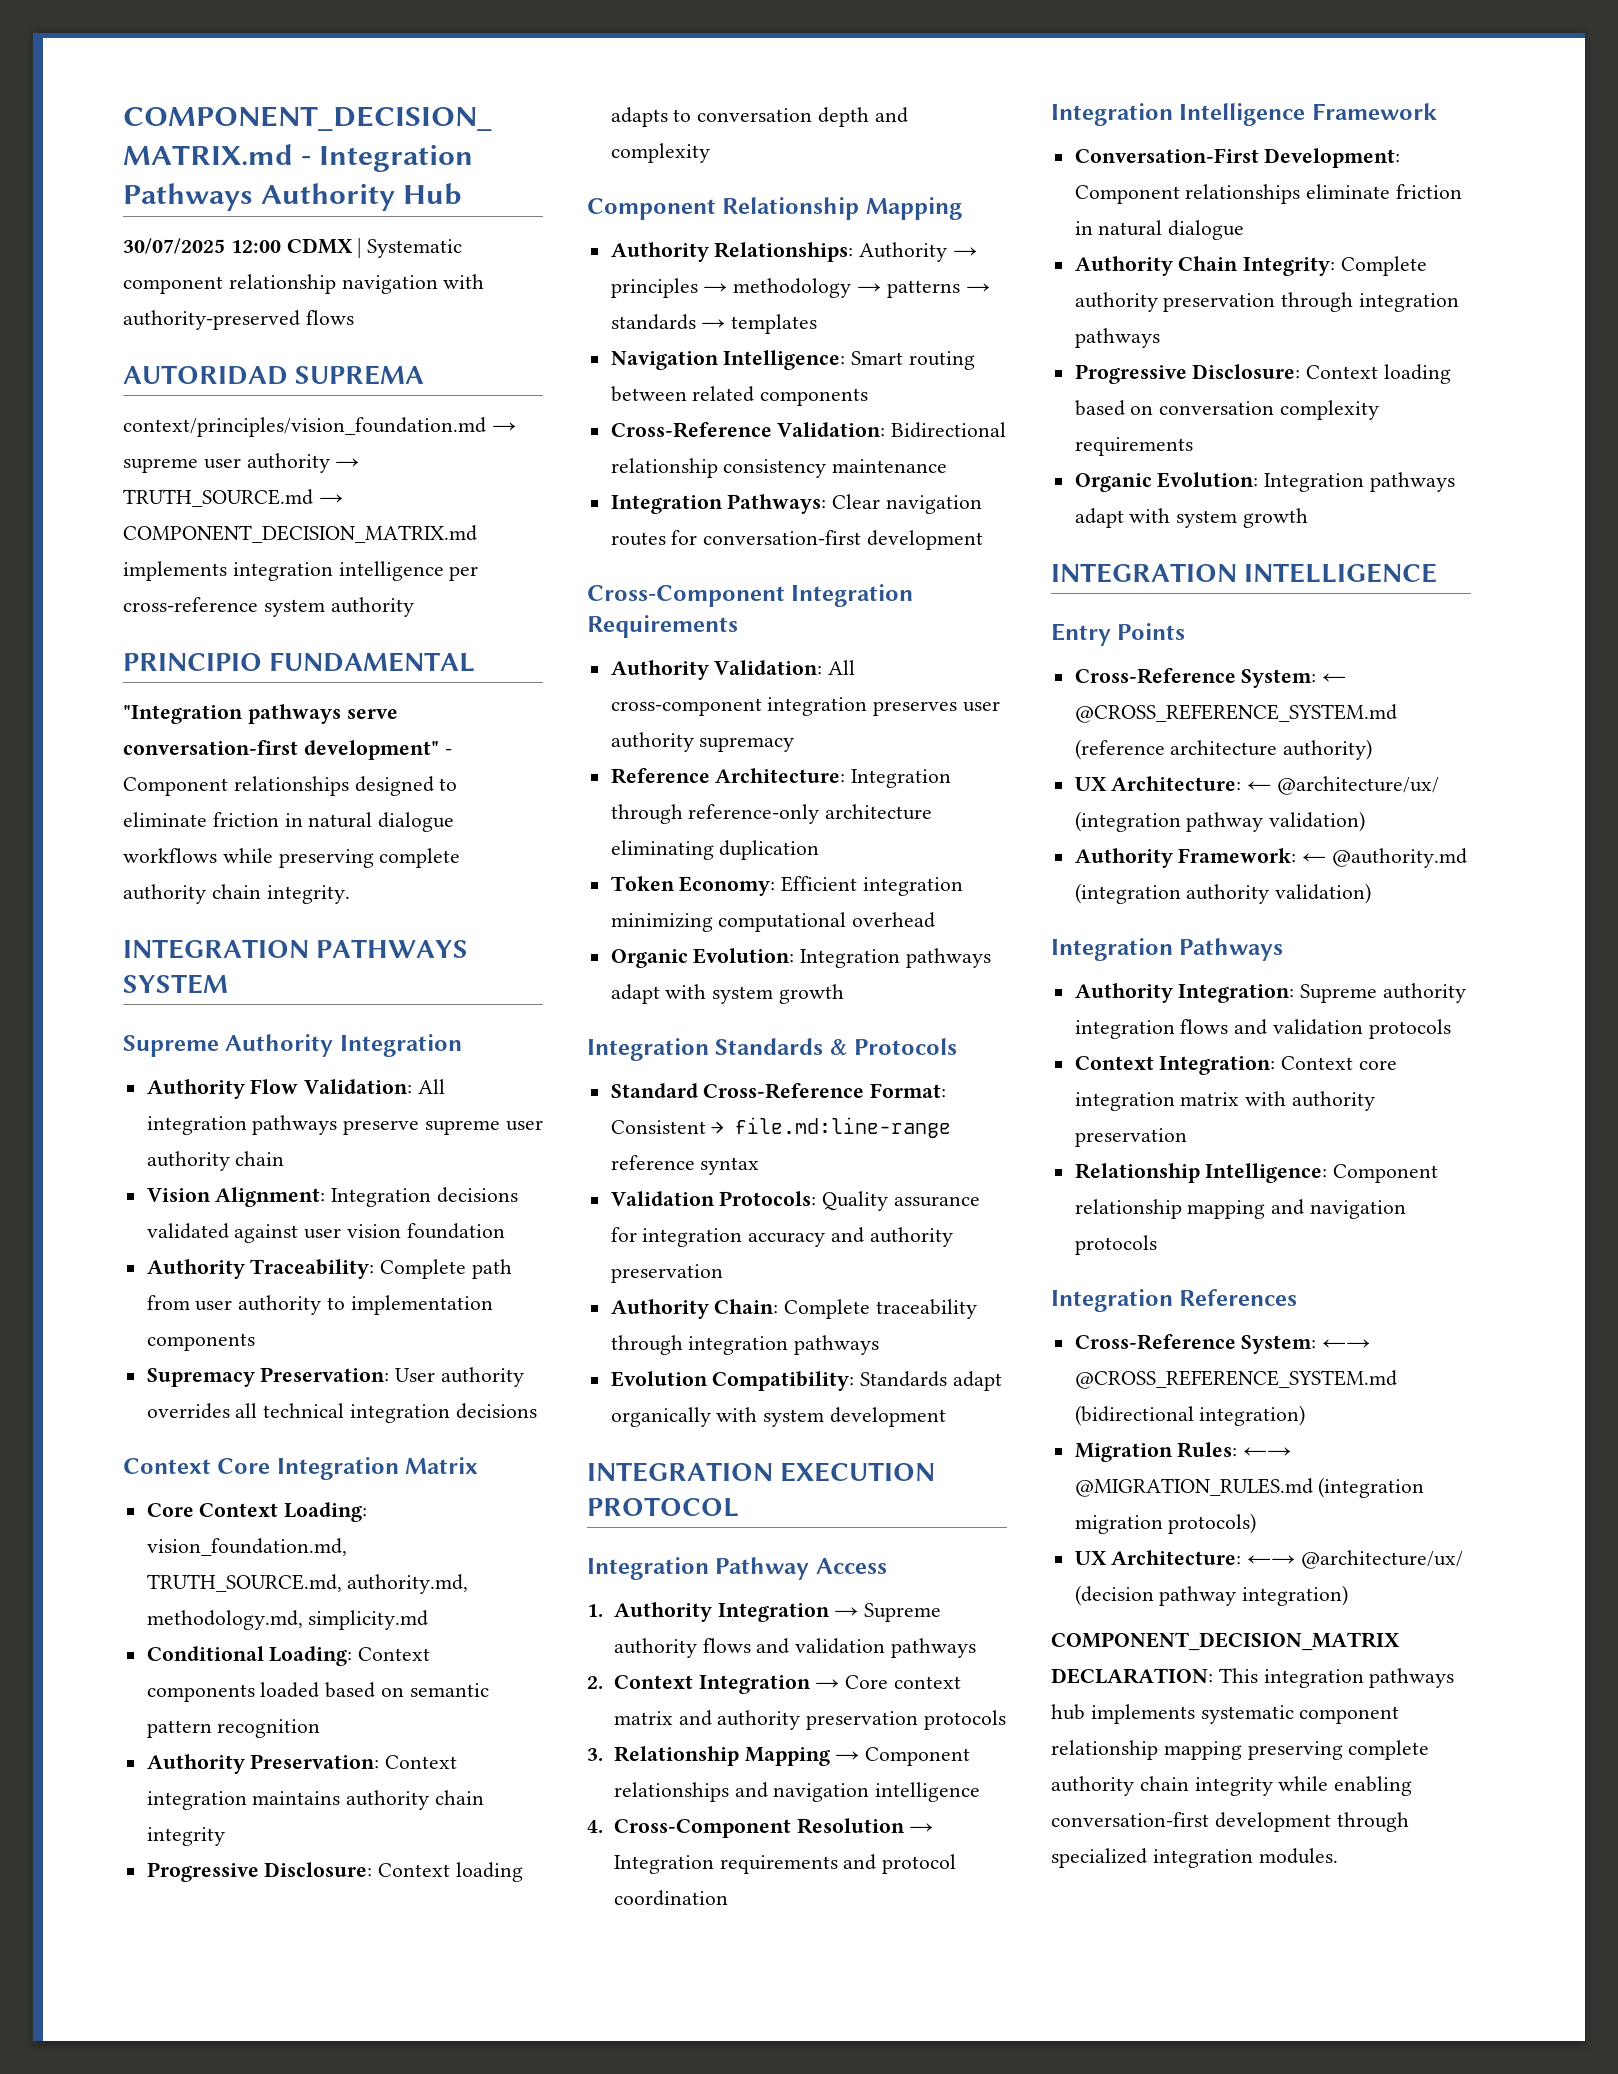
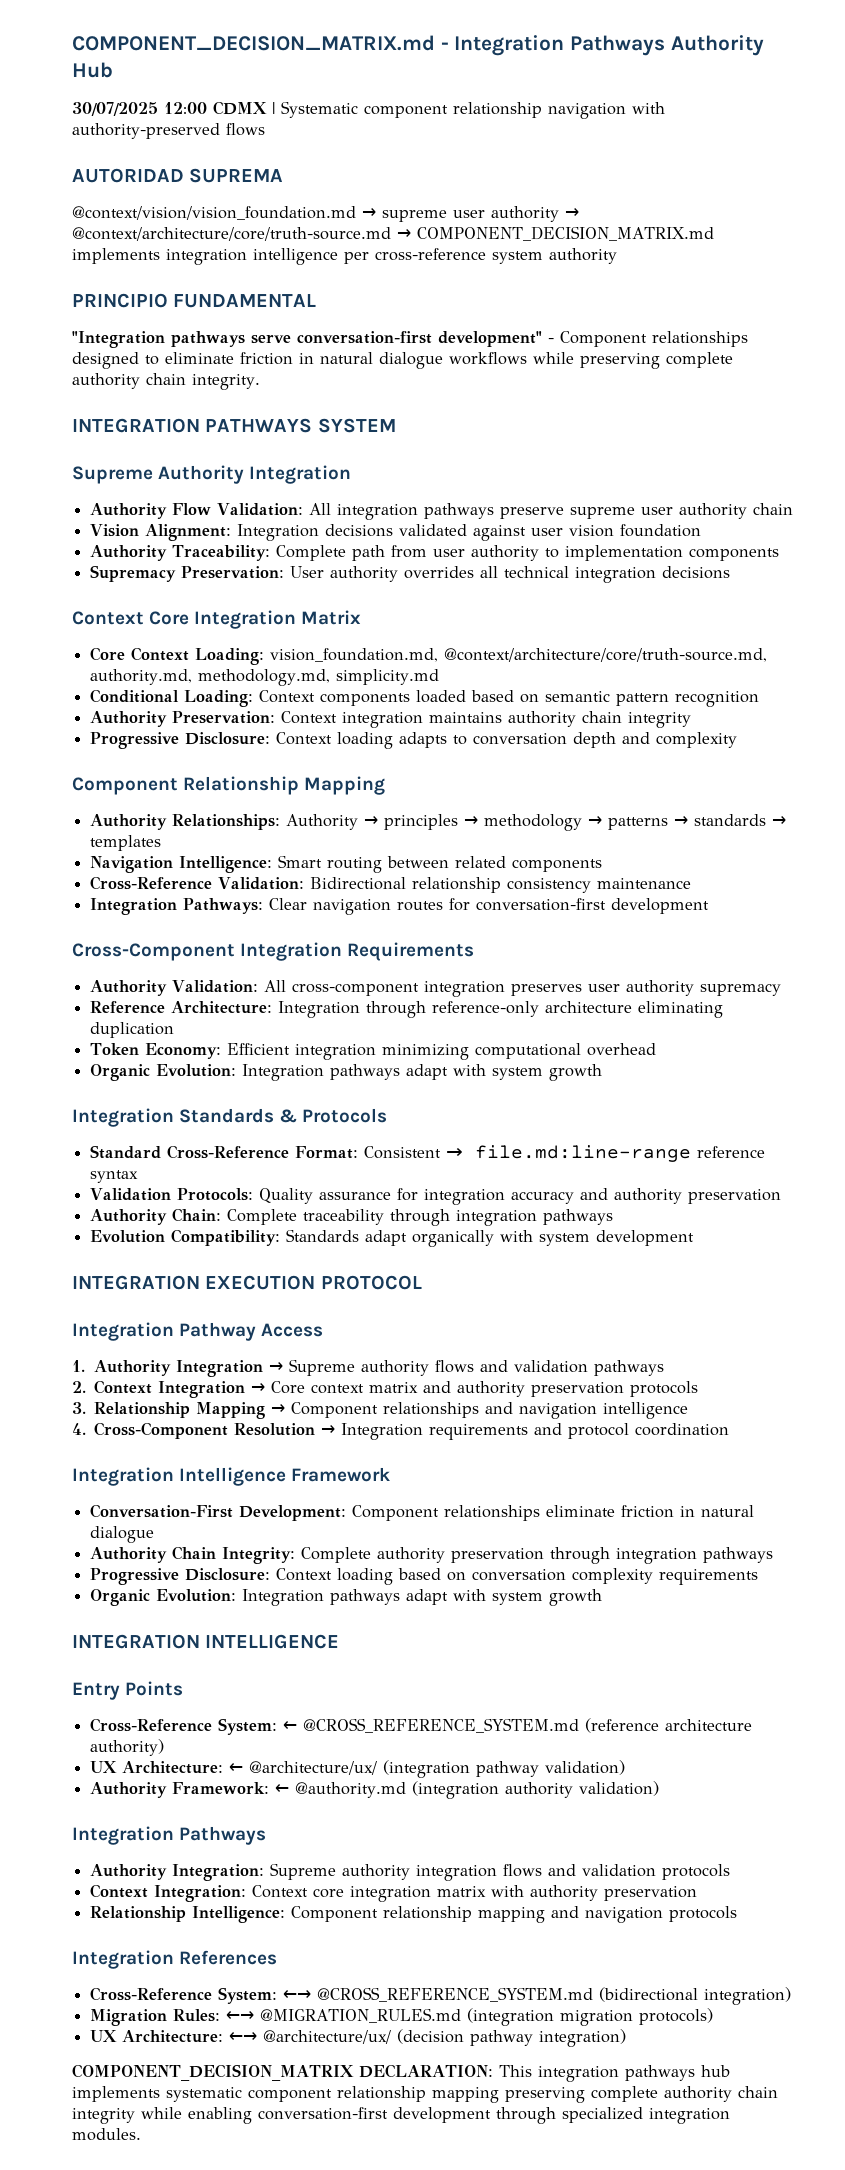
[123,417,486,437] context/principles/vision_foundation.md -> [72,206,356,220] @context/vision/vision_foundation.md
[123,489,313,507] TRUTH_SOURCE.md -> [72,227,391,241] @context/architecture/core/truth-source.md
[146,1574,342,1592] TRUTH_SOURCE.md, -> [444,648,768,662] @context/architecture/core/truth-source.md,

